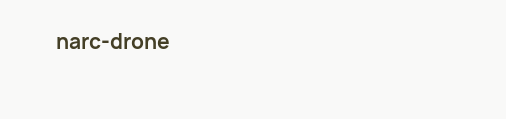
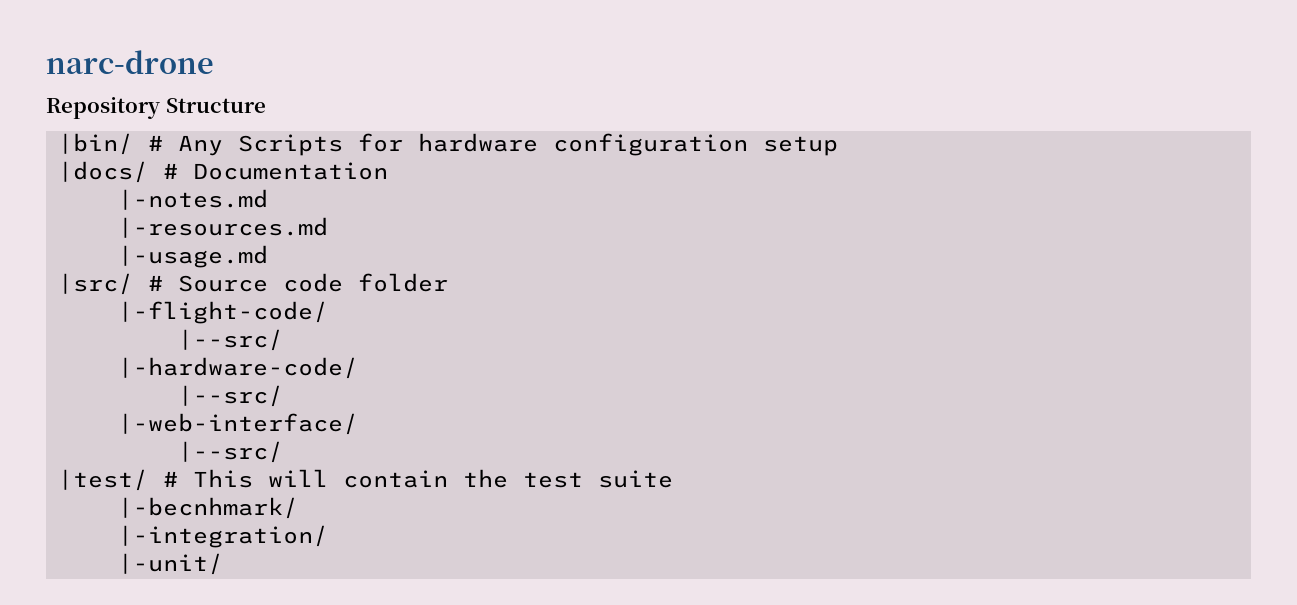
(170, 41) none -> [46,97,266,119] [58,133,839,156] [58,161,389,183] [118,189,269,210] [118,217,329,238] [118,245,269,268] [58,273,449,295] [118,301,329,324] [178,329,284,351] [118,357,359,379] [178,385,284,407] [118,413,359,435] [178,441,284,463] [58,469,674,491] [118,497,299,519] [118,525,329,548] [118,553,224,575] // Repository Structure // |bin/ # Any Scripts for hardware configuration setup // |docs/ # Documentation // |-notes.md // |-resources.md // |-usage.md // |src/ # Source code folder // |-flight-code/ // |--src/ // |-hardware-code/ // |--src/ // |-web-interface/ // |--src/ // |test/ # This will contain the test suite // |-becnhmark/ // |-integration/ // |-unit/

